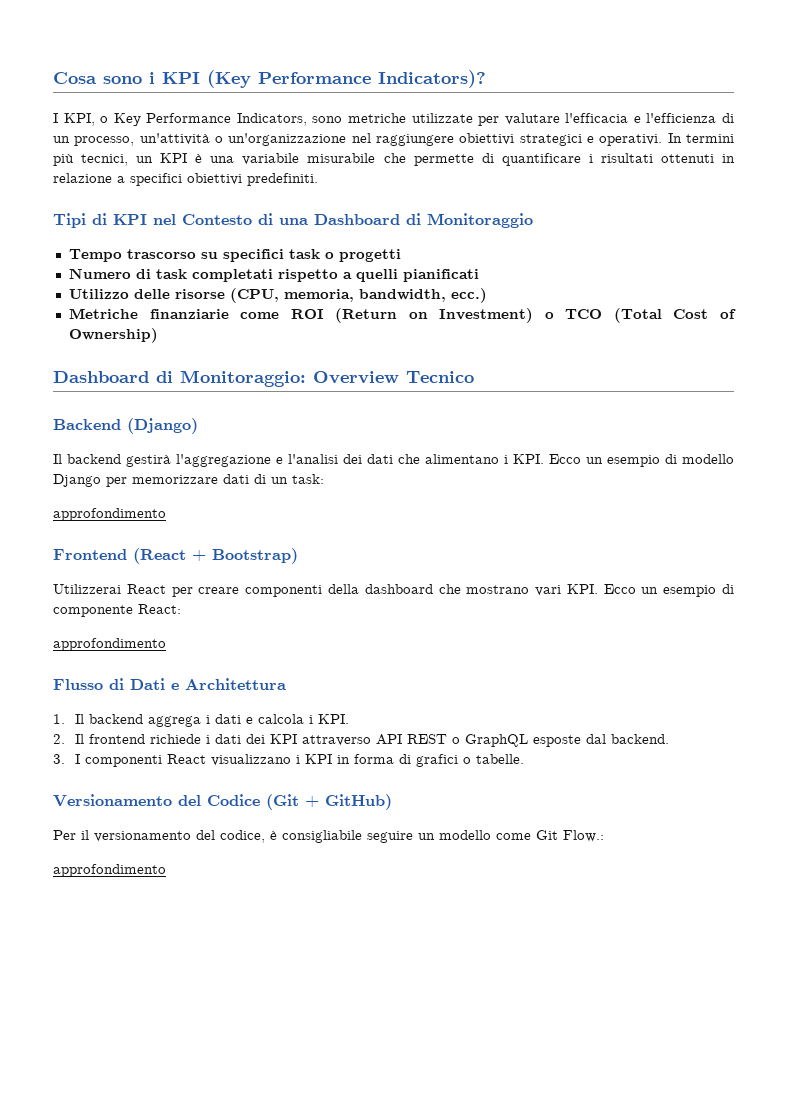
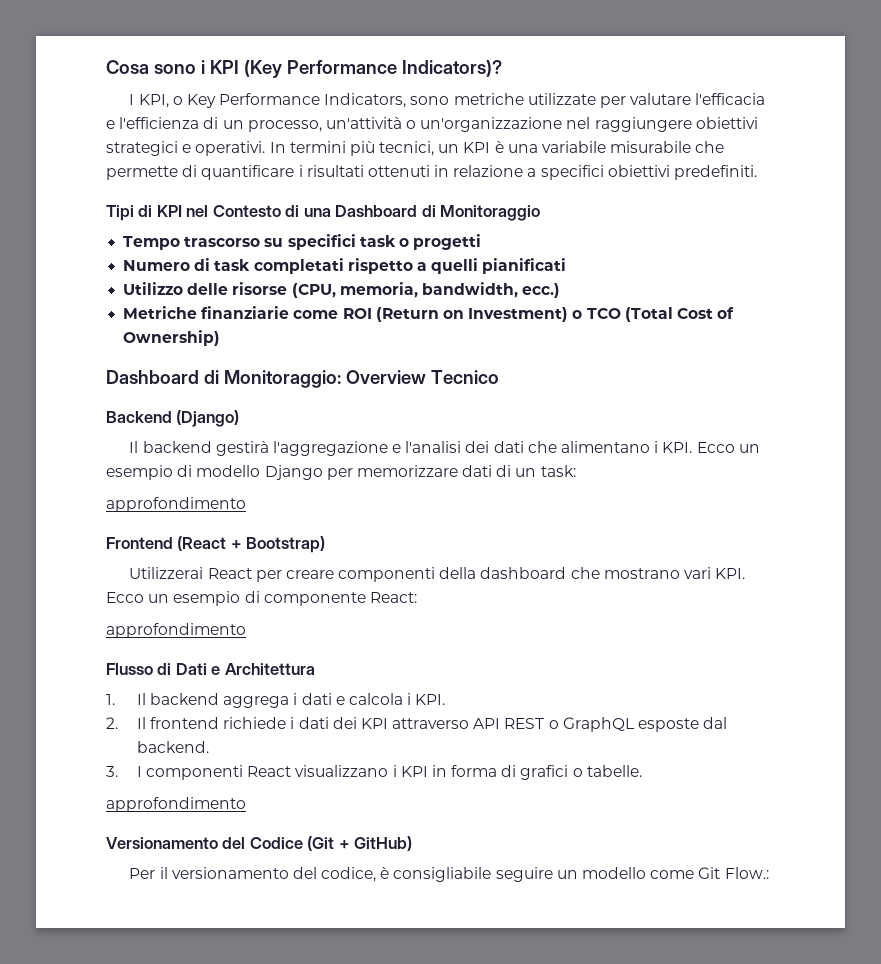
(525, 759) none -> [106,797,246,812] // approfondimento
[53,864,166,877] // approfondimento -> (769, 873) none

